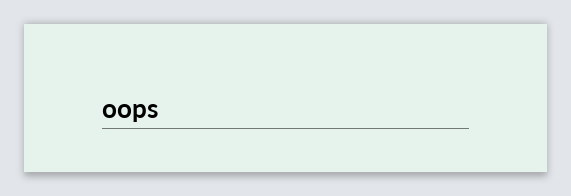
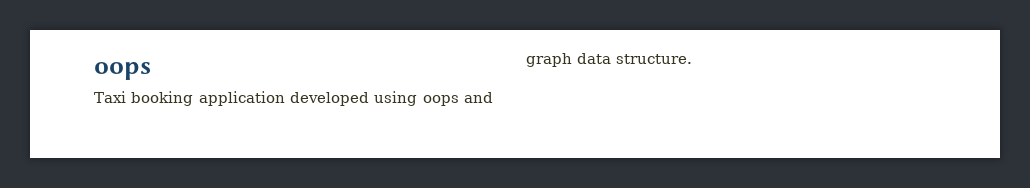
[102,104,158,122] oops -> [94,62,151,80] [94,91,493,106] [526,53,692,67] oops // Taxi booking application developed using oops and graph data structure.

